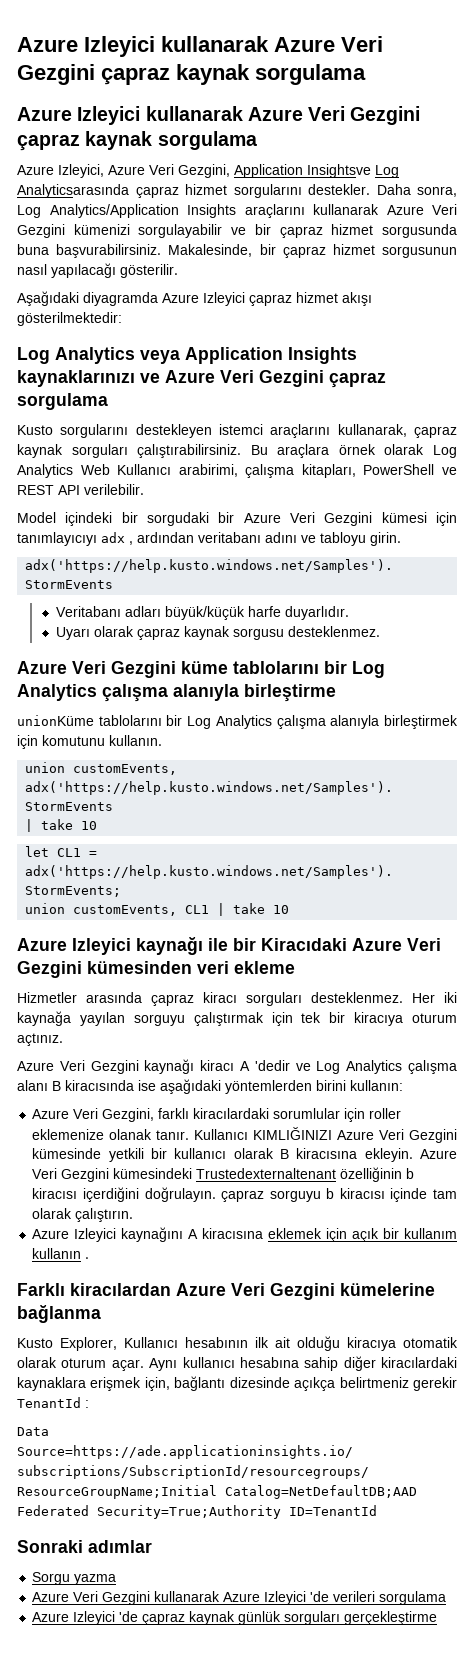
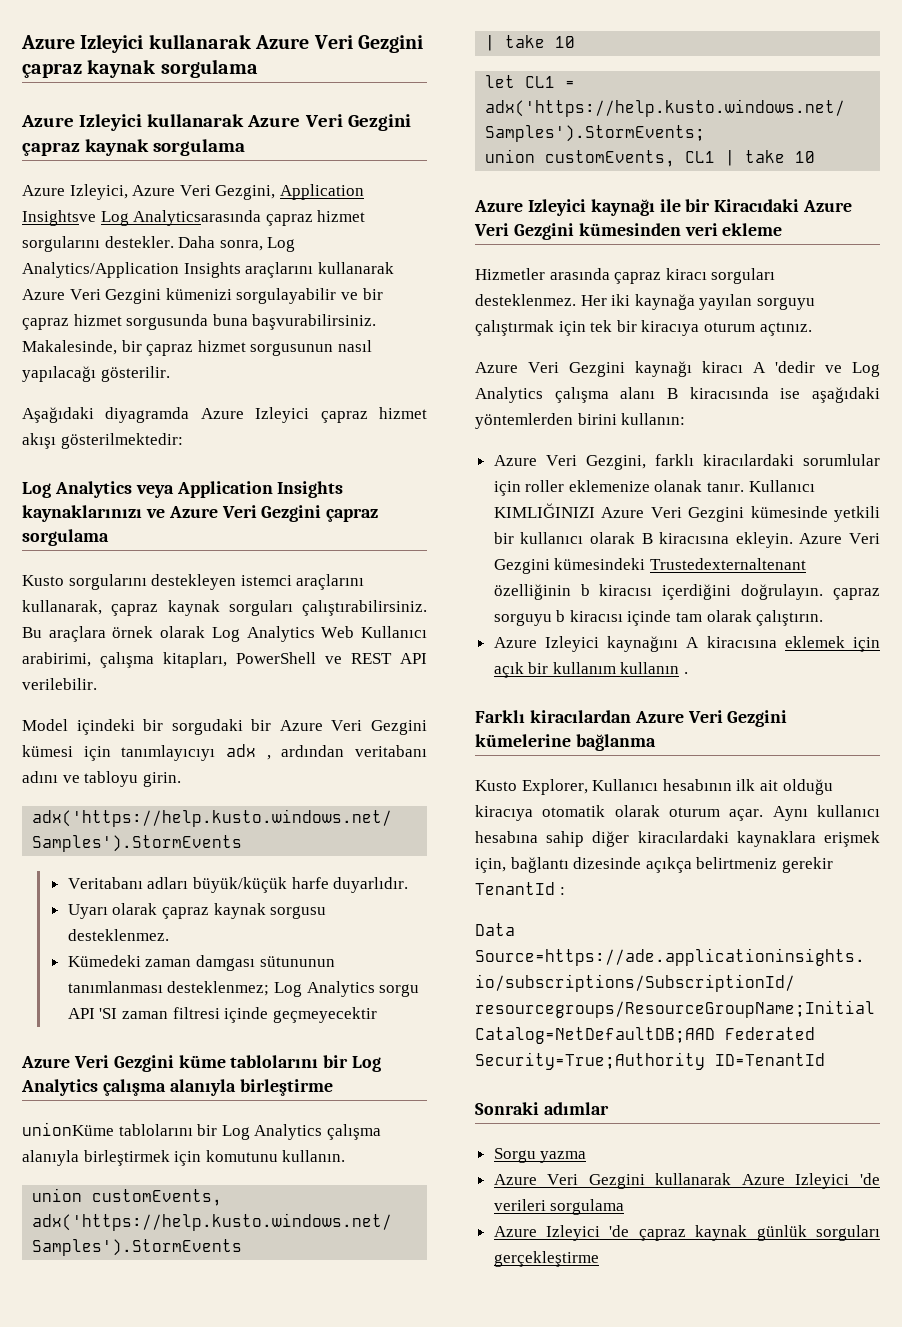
(380, 631) none -> [67,955,335,971] [67,981,420,997] [67,1007,377,1023] // Kümedeki zaman damgası sütununun tanımlanması desteklenmez; Log Analytics sorgu API 'SI zaman filtresi içinde geçmeyecektir

